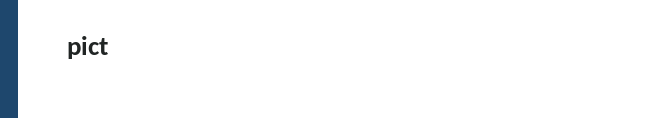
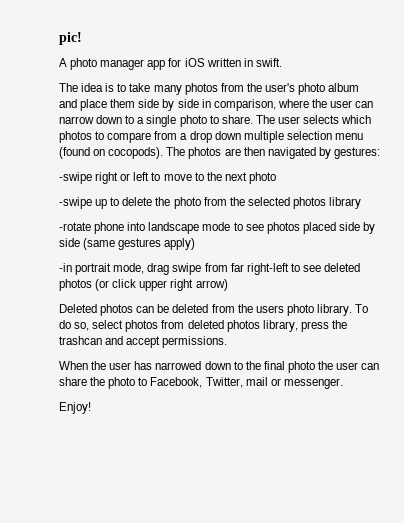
[67,36,108,59] pict -> [59,32,82,45] [59,58,282,70] [59,83,360,95] [59,99,374,111] [59,115,372,127] [59,131,363,143] [59,147,380,159] [59,172,276,184] [59,197,362,209] [59,222,376,234] [59,238,196,250] [59,263,361,275] [59,279,228,291] [59,304,369,316] [59,320,347,332] [59,336,228,348] [59,361,380,373] [59,377,343,389] [59,402,91,414] pic! // A photo manager app for iOS written in swift. // The idea is to take many photos from the user's photo album and place them side by side in comparison, where the user can narrow down to a single photo to share. The user selects which photos to compare from a drop down multiple selection menu (found on cocopods). The photos are then navigated by gestures: // -swipe right or left to move to the next photo // -swipe up to delete the photo from the selected photos library // -rotate phone into landscape mode to see photos placed side by side (same gestures apply) // -in portrait mode, drag swipe from far right-left to see deleted photos (or click upper right arrow) // Deleted photos can be deleted from the users photo library. To do so, select photos from deleted photos library, press the trashcan and accept permissions. // When the user has narrowed down to the final photo the user can share the photo to Facebook, Twitter, mail or messenger. // Enjoy!

